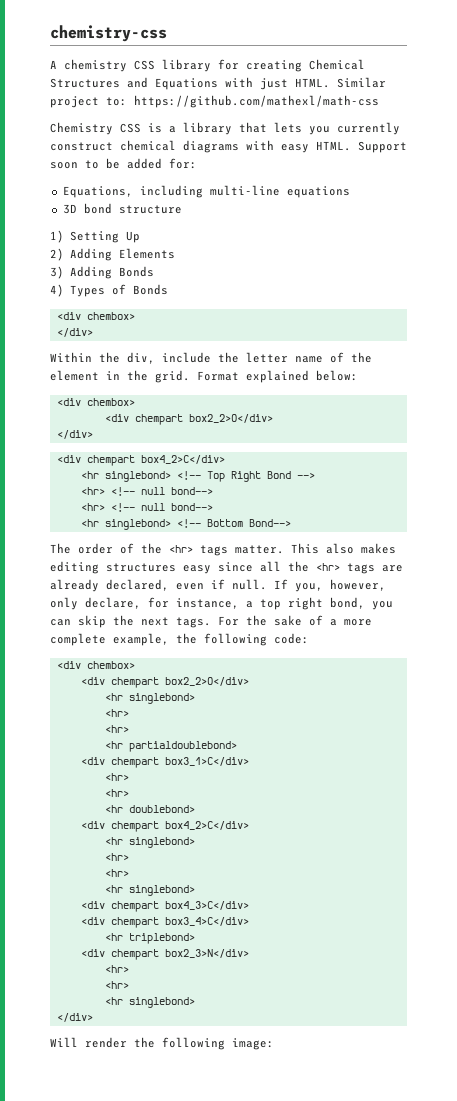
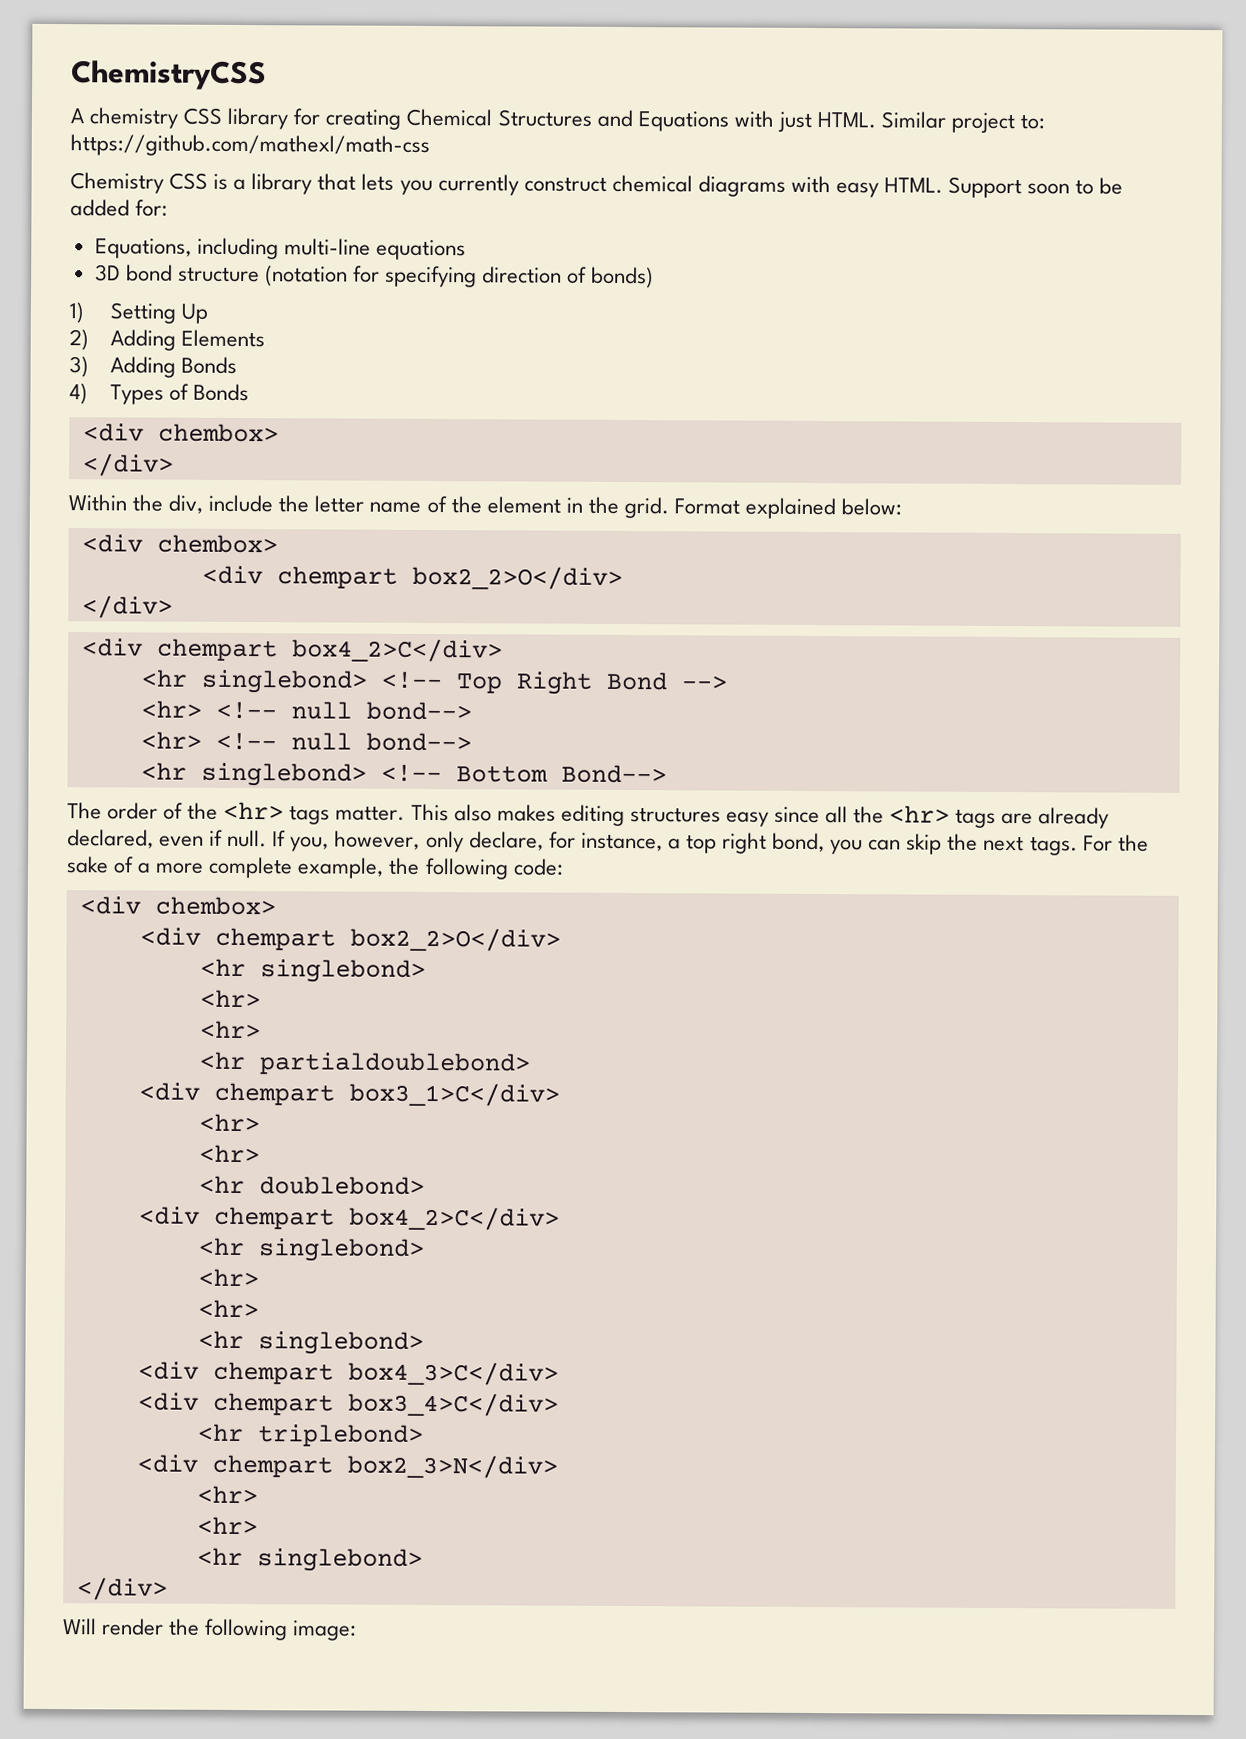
[50,25,167,42] chemistry-css -> [71,60,267,91] ChemistryCSS
(182, 209) none -> [264,265,655,289] (notation for specifying direction of bonds)

